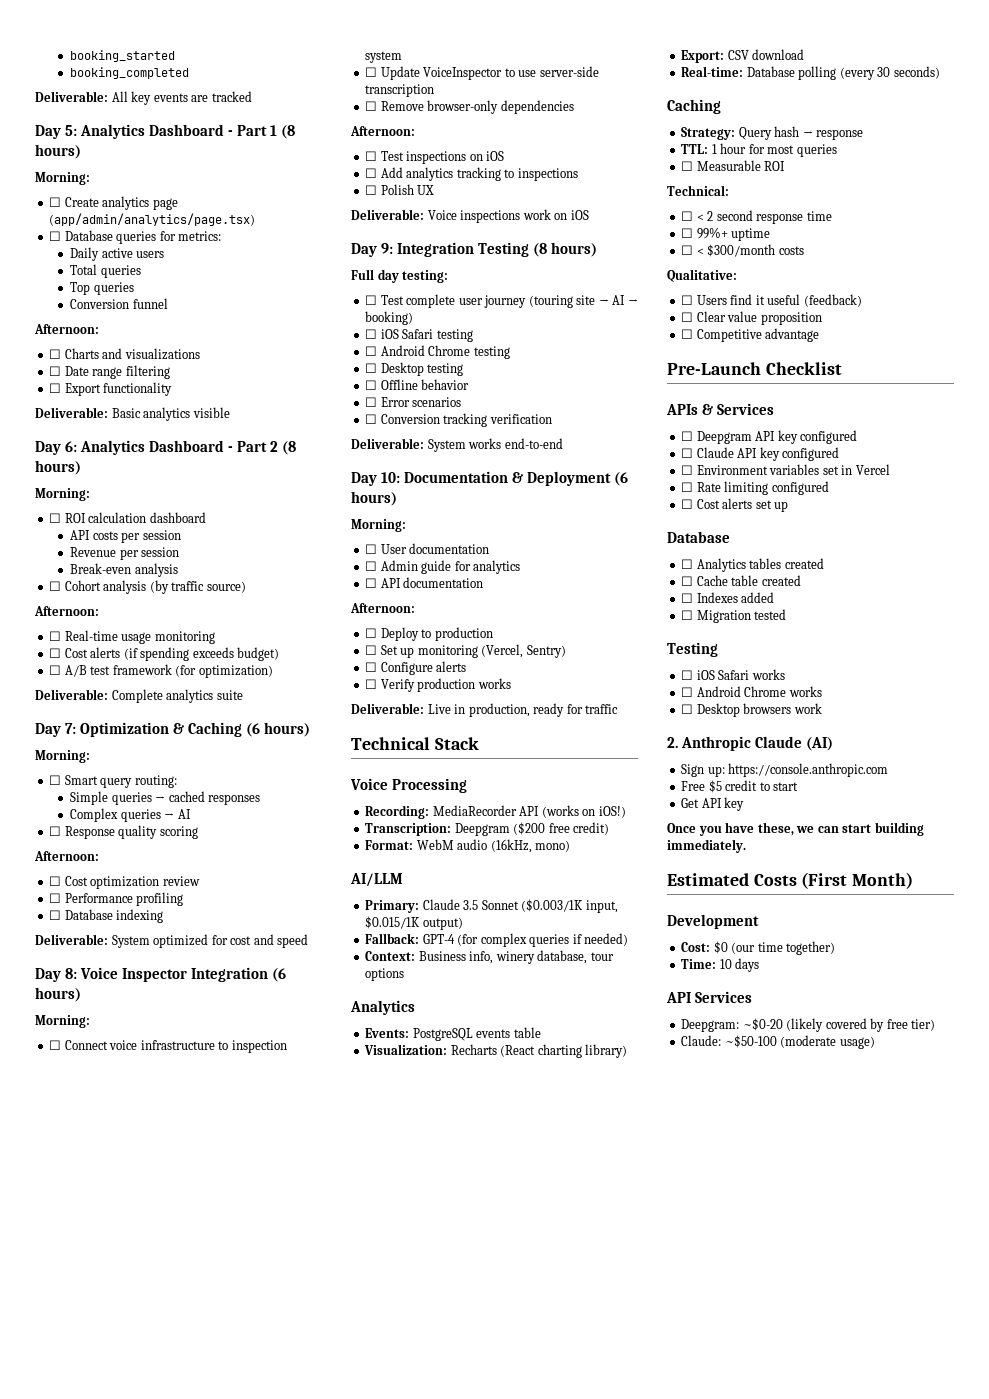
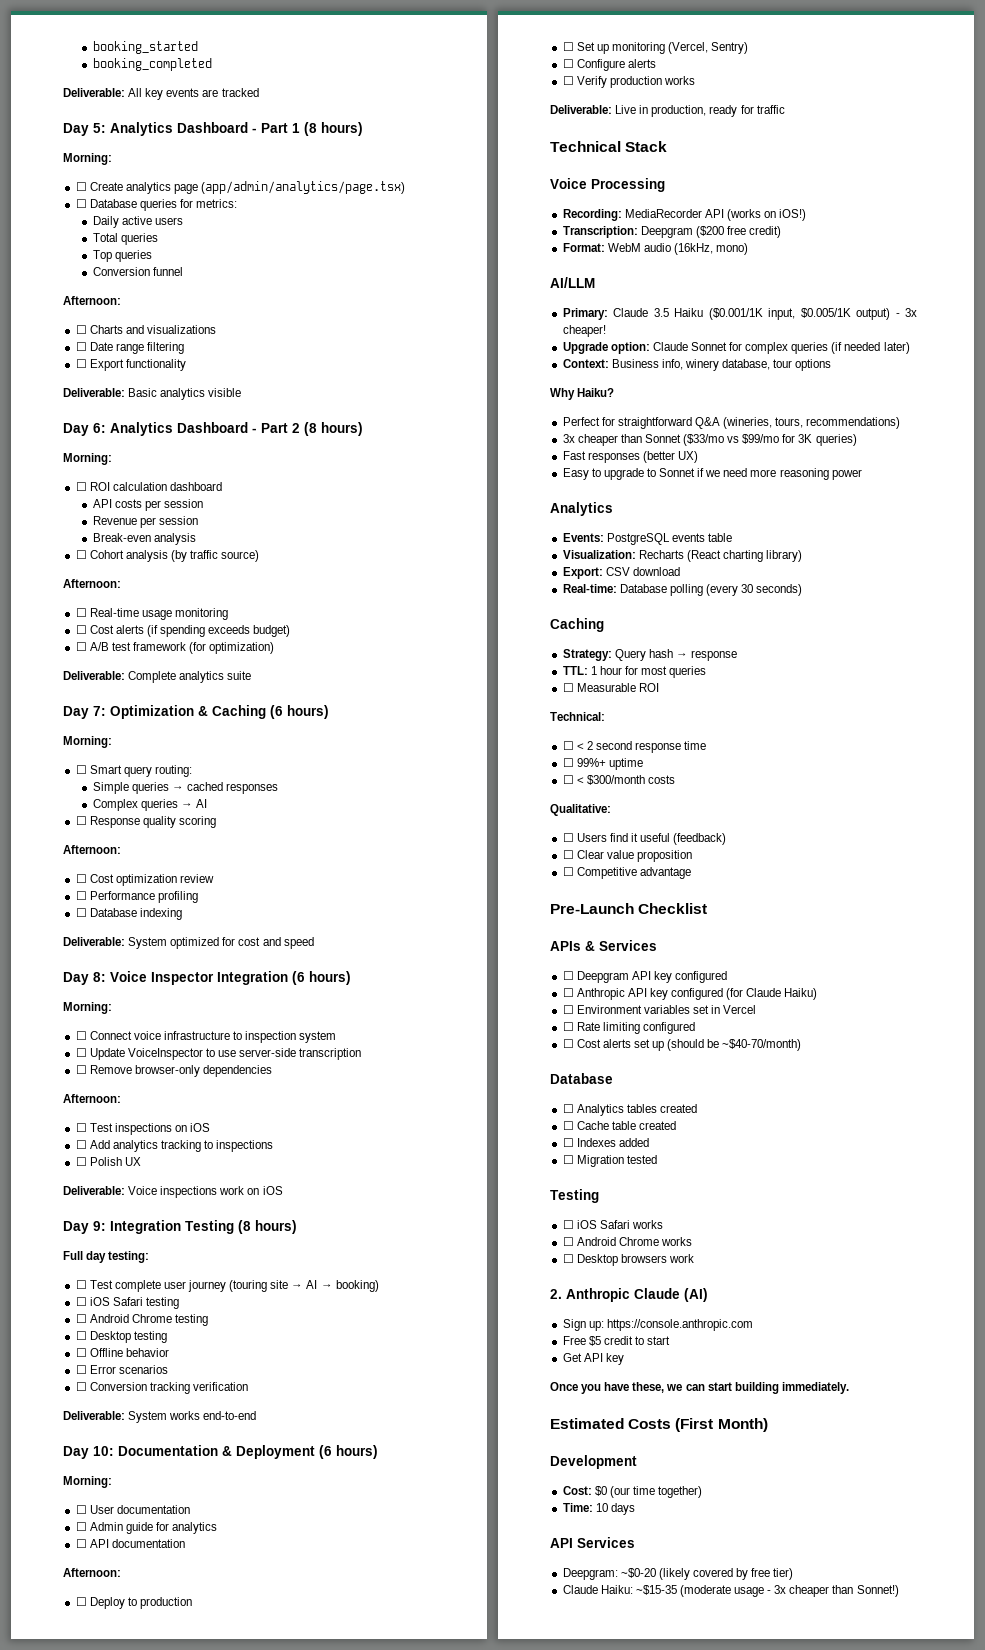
[481,899,618,913] [365,916,463,930] [365,933,629,947] Sonnet ($0.003/1K input, $0.015/1K output) // Fallback: GPT-4 (for complex queries if needed) -> [674,308,917,320] [562,325,606,337] [562,342,910,354] Haiku ($0.001/1K input, $0.005/1K output) - 3x cheaper! // Upgrade option: Claude Sonnet for complex queries (if needed later)
(405, 974) none -> [550,388,615,400] [562,417,901,429] [562,434,857,446] [562,451,698,463] [562,468,862,480] // Why Haiku? // Perfect for straightforward Q&A (wineries, tours, recommendations) // 3x cheaper than Sonnet ($33/mo vs $99/mo for 3K queries) // Fast responses (better UX) // Easy to upgrade to Sonnet if we need more reasoning power
[696,447,840,461] Claude API key configured -> [576,988,818,1000] Anthropic API key configured (for Claude Haiku)
(789, 506) none -> [667,1039,802,1051] (should be ~$40-70/month)
[681,1035,875,1049] Claude: ~$50-100 (moderate usage) -> [562,1585,899,1597] Claude Haiku: ~$15-35 (moderate usage - 3x cheaper than Sonnet!)

